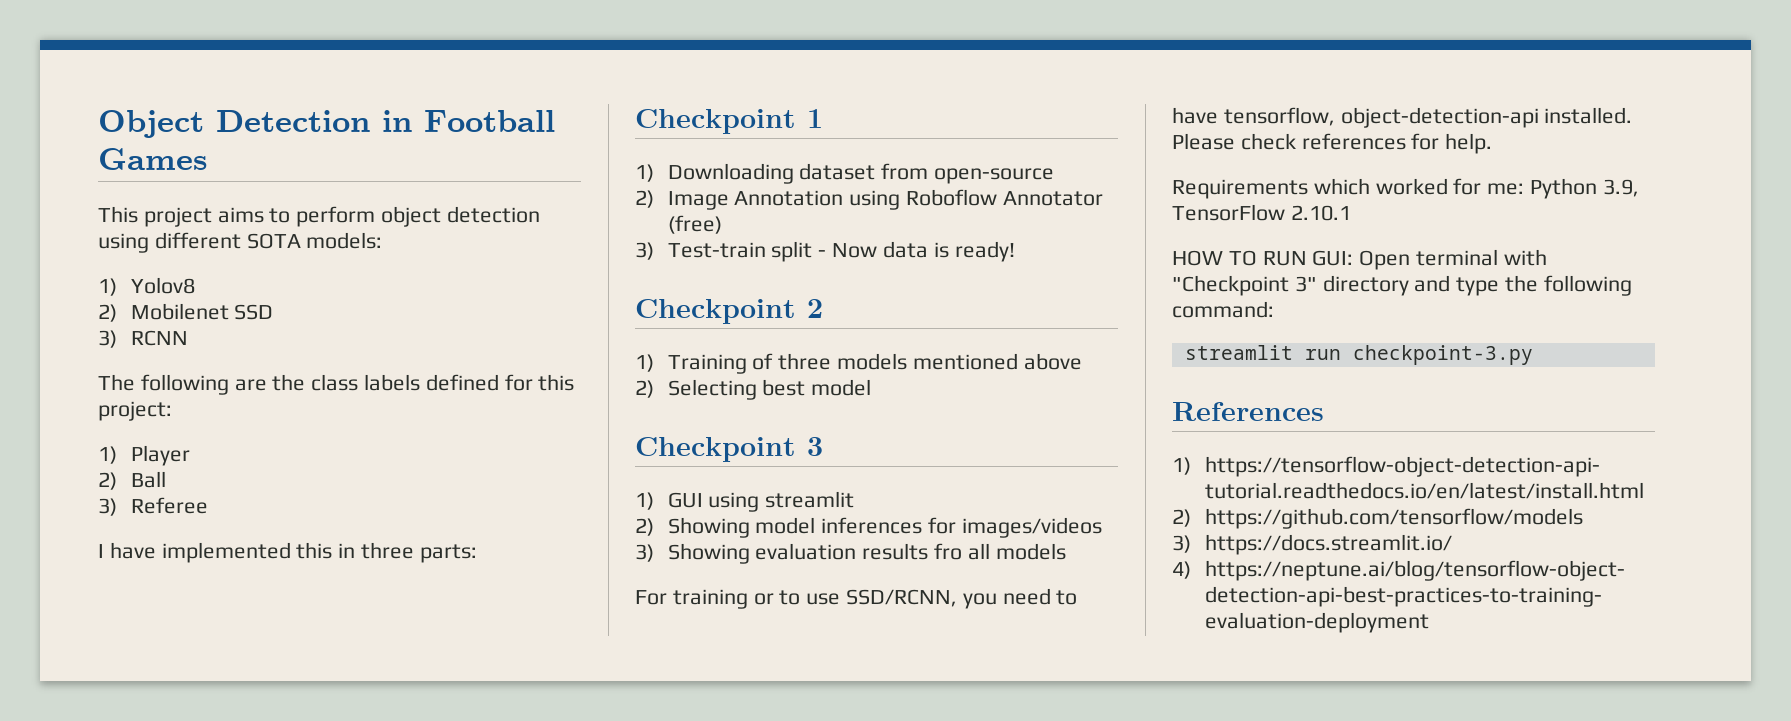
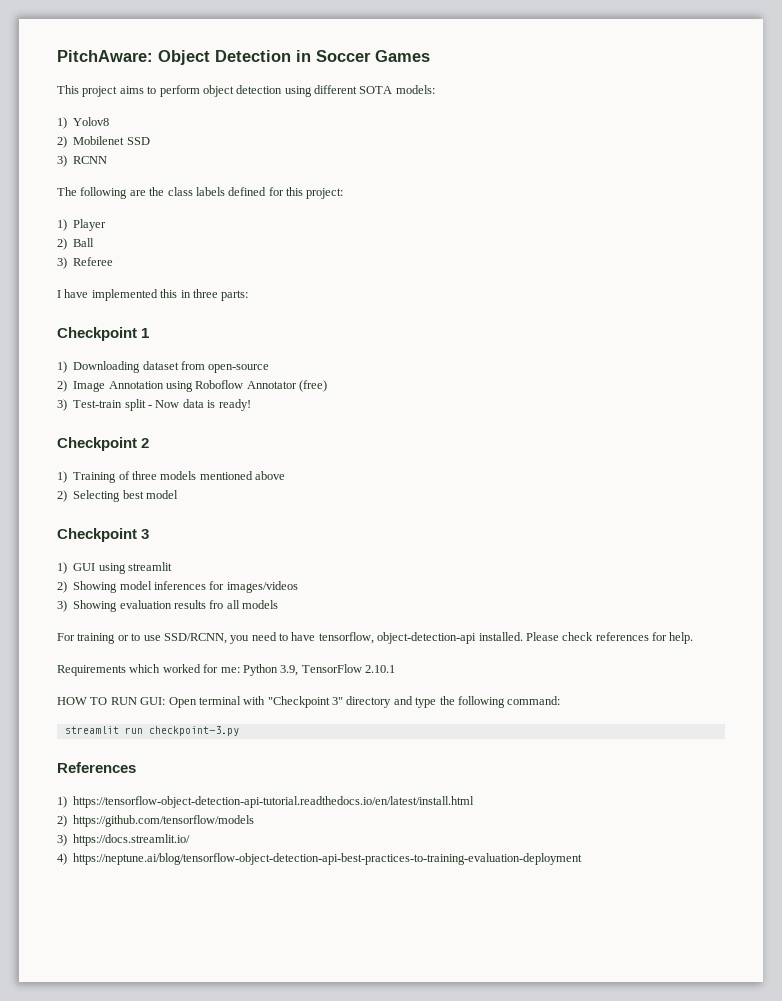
(98, 124) none -> [57,50,153,62] PitchAware:
[424,110,555,132] Football -> [316,50,371,62] Soccer

